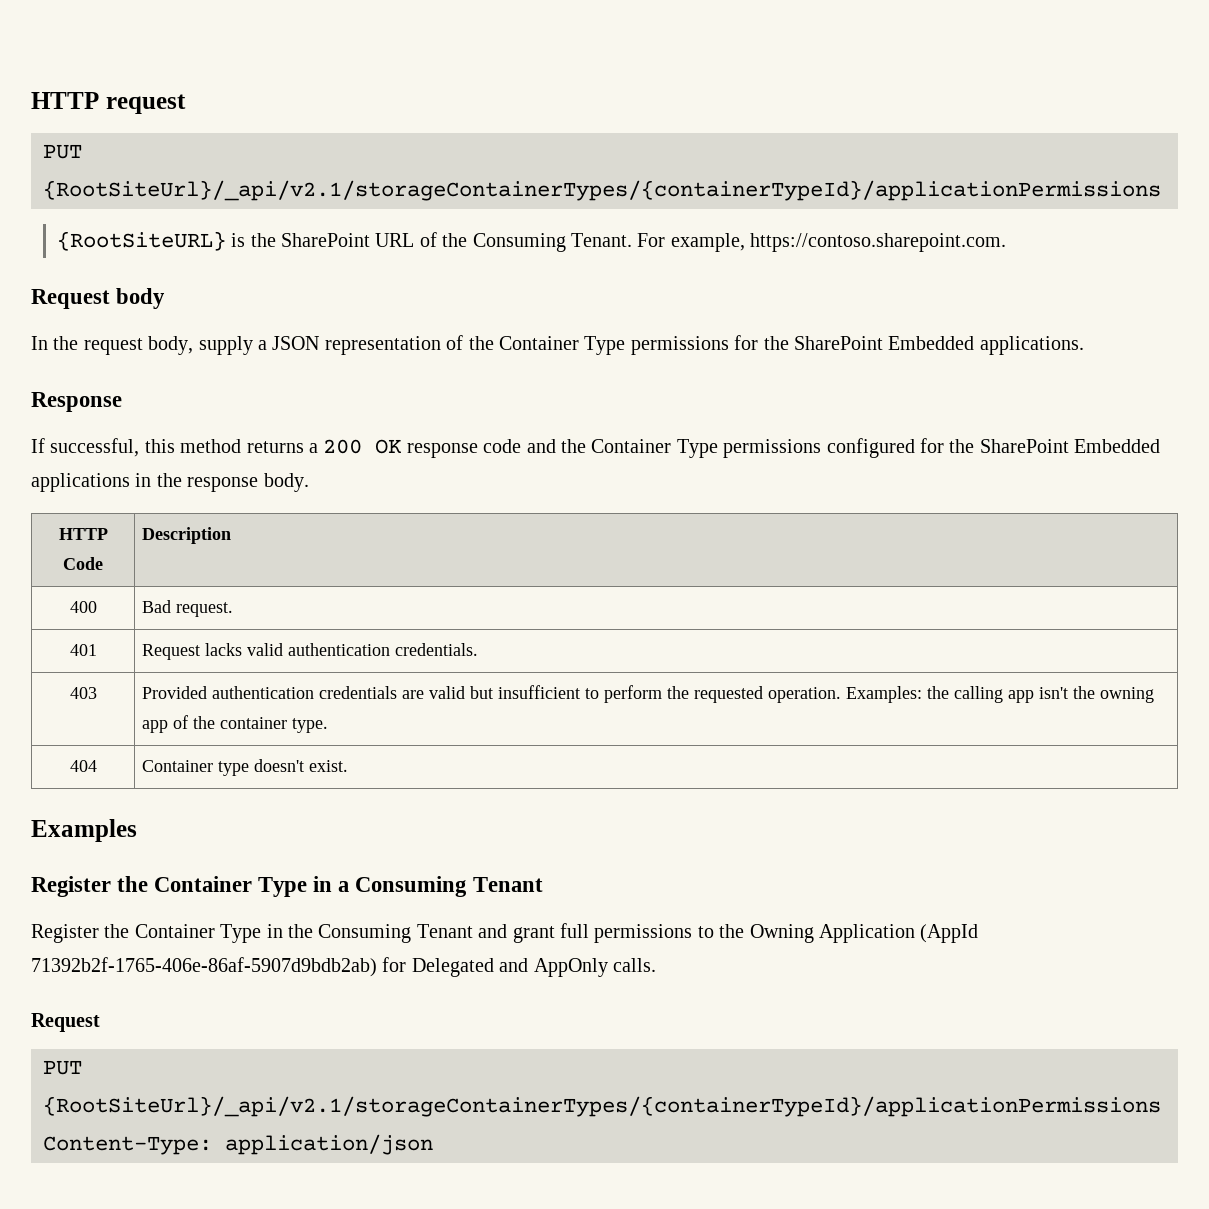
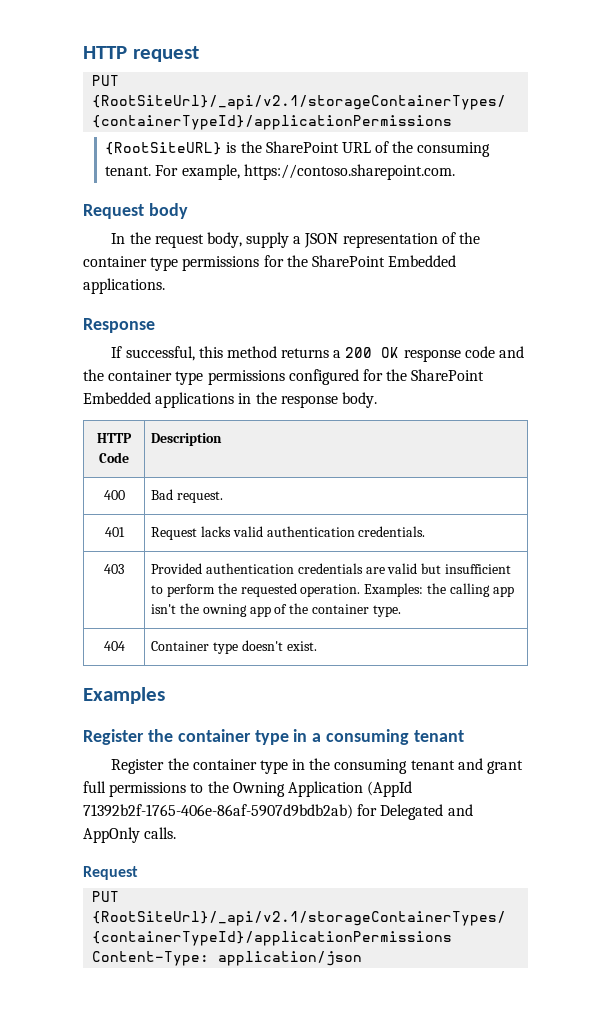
[472,233,632,252] Consuming Tenant. -> [417,142,491,157] [105,166,152,176] consuming tenant.
[498,336,626,355] Container Type -> [83,256,179,271] container type
[591,439,718,458] Container Type -> [108,370,204,385] container type
[154,876,543,897] [31,924,473,943] Container Type in a Consuming Tenant // Register the Container Type in the Consuming Tenant -> [177,729,465,745] [111,758,455,774] container type in a consuming tenant // Register the container type in the consuming tenant

